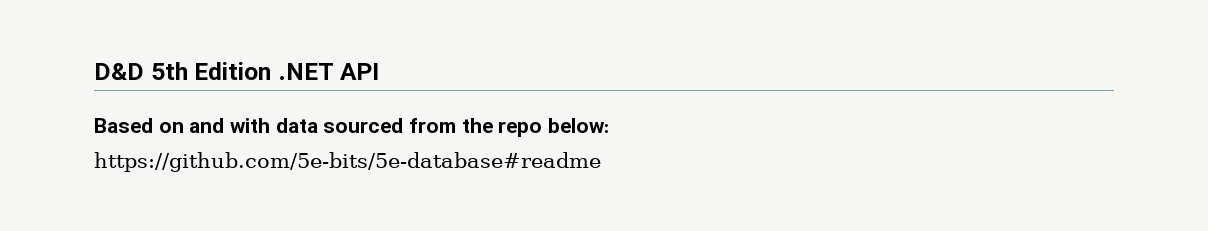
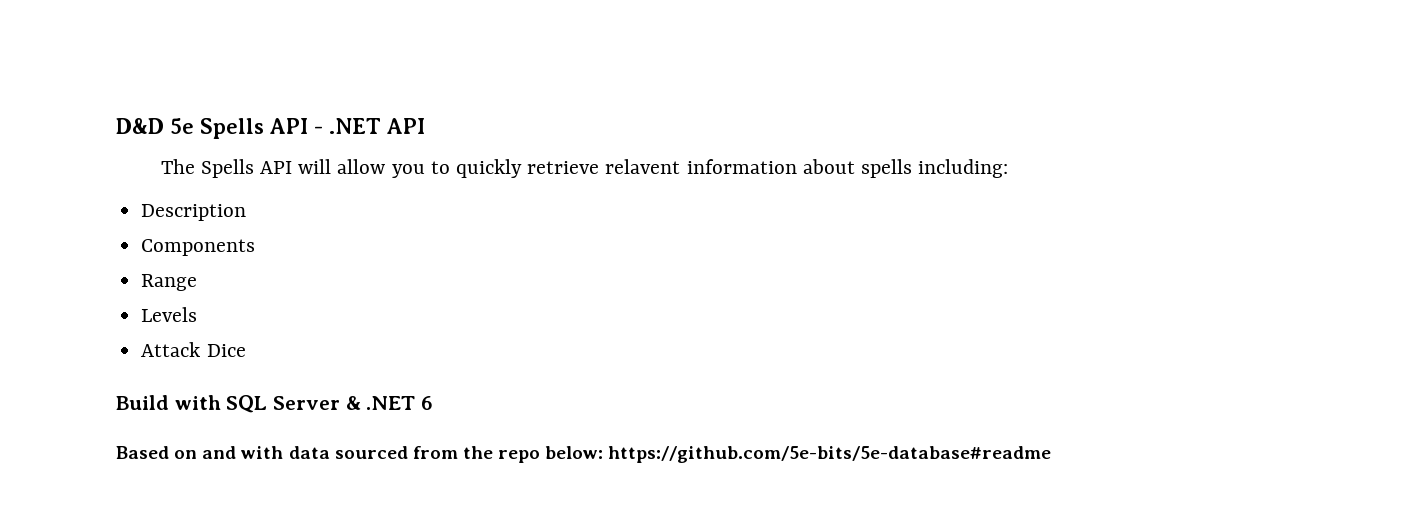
[150,62,380,80] 5th Edition .NET API -> [170,118,425,139] [160,159,1009,178] [141,204,247,221] [141,239,256,256] [141,274,198,291] [141,307,198,322] [141,342,246,357] [116,395,434,413] 5e Spells API - .NET API // The Spells API will allow you to quickly retrieve relavent information about spells including: // Description // Components // Range // Levels // Attack Dice // Build with SQL Server & .NET 6
(610, 125) // -> (604, 452) none

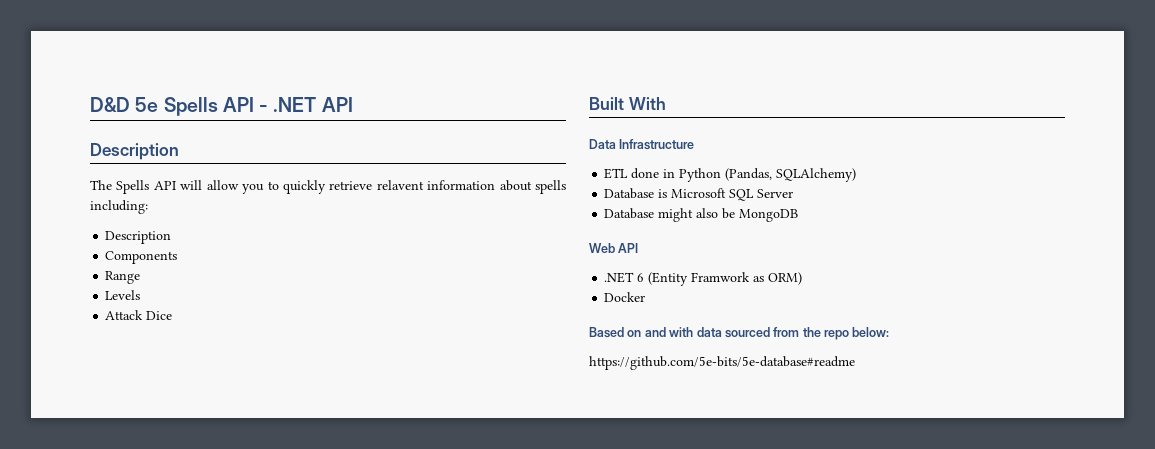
(425, 126) none -> [90,143,179,160] // Description
[116,395,434,413] Build with SQL Server & .NET 6 -> [589,97,666,110] [589,139,695,150] [604,168,857,182] [604,188,794,201] [604,208,799,222] [589,243,639,253] [604,272,803,286] [604,292,646,302] Built With // Data Infrastructure // ETL done in Python (Pandas, SQLAlchemy) // Database is Microsoft SQL Server // Database might also be MongoDB // Web API // .NET 6 (Entity Framwork as ORM) // Docker
(604, 452) none -> (890, 332) //

